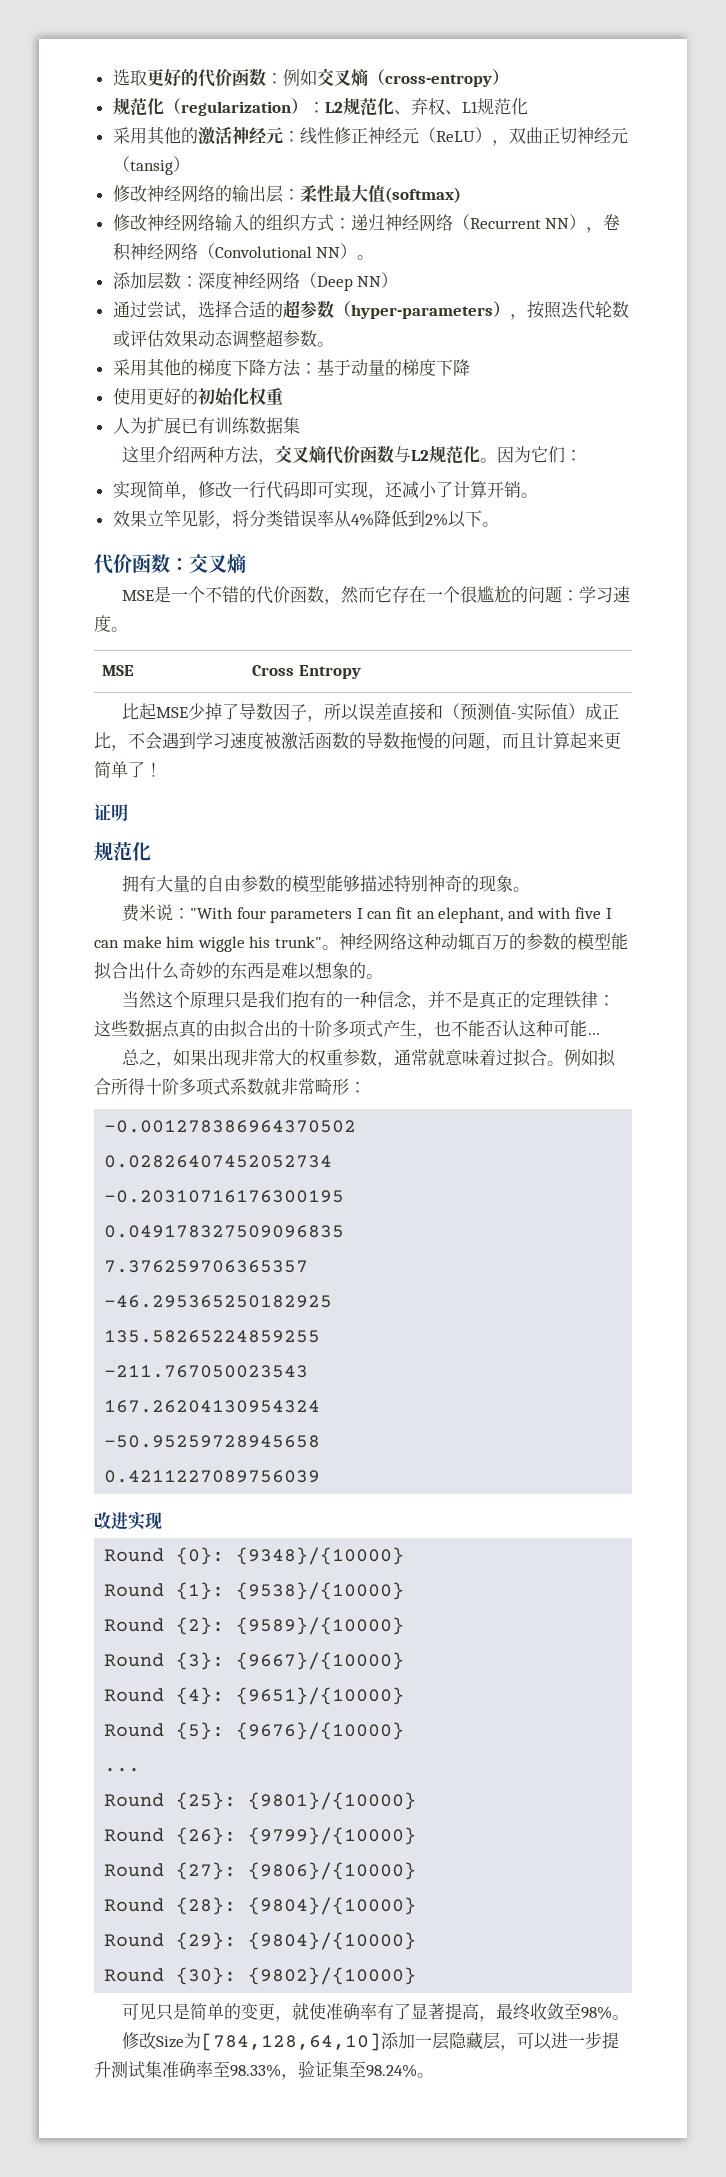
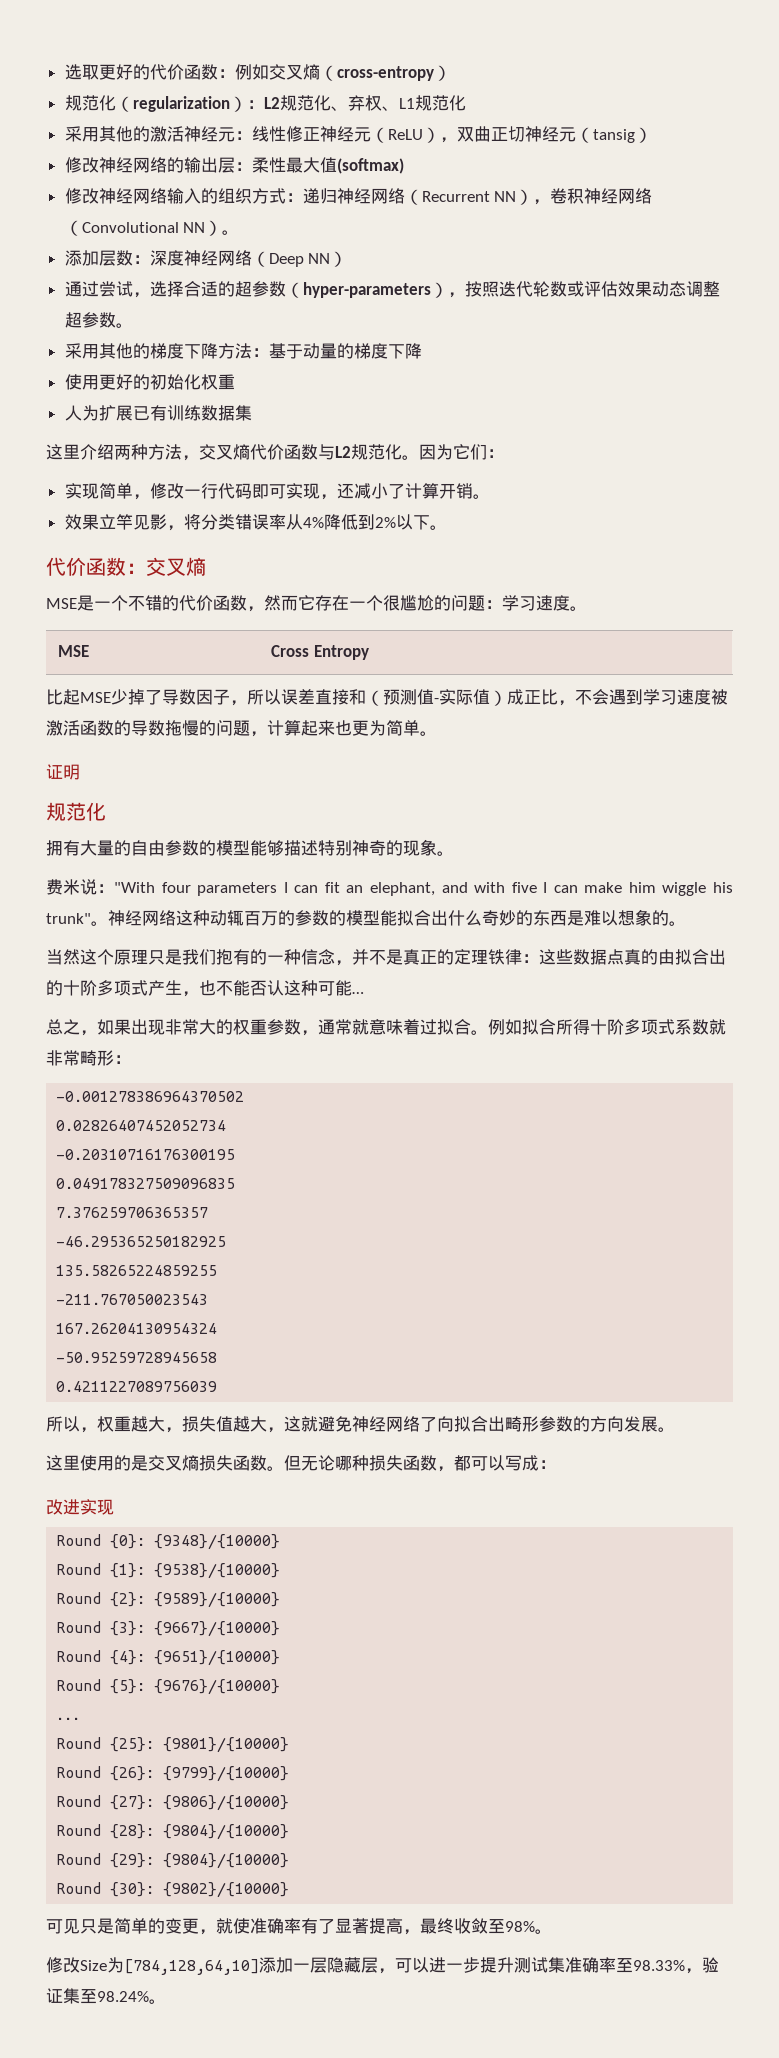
[502,732,536,749] 而且 -> (267, 734) none
[604,732,621,749] [94,761,162,778] 更简单了！ -> [335,720,437,736] 也更为简单。
(321, 1476) none -> [46,1416,675,1433] [46,1455,556,1472] // 所以，权重越大，损失值越大，这就避免神经网络了向拟合出畸形参数的方向发展。 // 这里使用的是交叉熵损失函数。但无论哪种损失函数，都可以写成：

